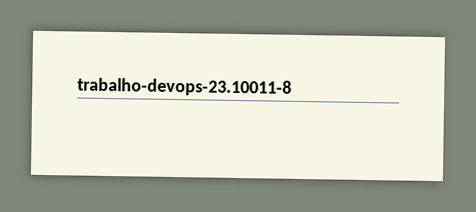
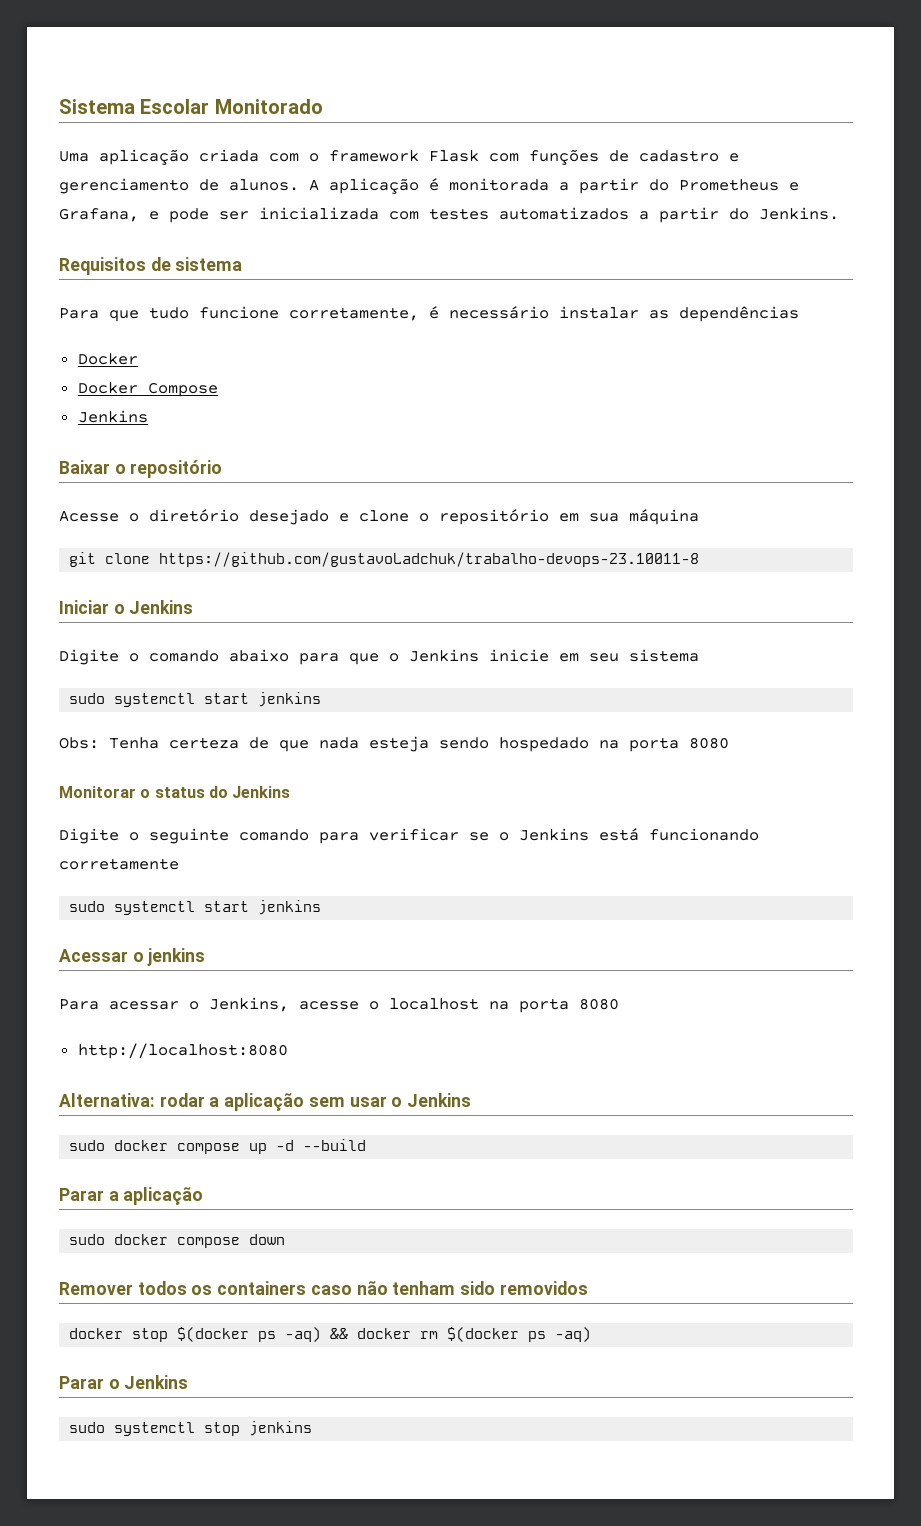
[77,77,292,97] trabalho-devops-23.10011-8 -> [59,99,323,114] [59,149,739,165] [59,178,799,194] [59,207,839,223] [59,257,243,275] [59,306,799,322] [77,353,138,365] [77,382,218,397] [77,410,148,423] [59,460,223,478] [59,509,699,525] [69,552,700,567] [59,600,194,614] [59,649,699,665] [69,692,322,707] [59,736,729,752] [59,786,291,798] [59,828,759,844] [59,858,179,870] [69,900,322,915] [59,948,206,966] [59,997,619,1013] [77,1043,288,1059] [59,1093,472,1111] [69,1139,367,1154] [59,1187,204,1205] [69,1234,286,1248] [59,1281,588,1295] [69,1327,592,1342] [59,1375,189,1389] [69,1421,313,1436] Sistema Escolar Monitorado // Uma aplicação criada com o framework Flask com funções de cadastro e gerenciamento de alunos. A aplicação é monitorada a partir do Prometheus e Grafana, e pode ser inicializada com testes automatizados a partir do Jenkins. // Requisitos de sistema // Para que tudo funcione corretamente, é necessário instalar as dependências // Docker // Docker Compose // Jenkins // Baixar o repositório // Acesse o diretório desejado e clone o repositório em sua máquina // git clone https://github.com/gustavoLadchuk/trabalho-devops-23.10011-8 // Iniciar o Jenkins // Digite o comando abaixo para que o Jenkins inicie em seu sistema // sudo systemctl start jenkins // Obs: Tenha certeza de que nada esteja sendo hospedado na porta 8080 // Monitorar o status do Jenkins // Digite o seguinte comando para verificar se o Jenkins está funcionando corretamente // sudo systemctl start jenkins // Acessar o jenkins // Para acessar o Jenkins, acesse o localhost na porta 8080 // http://localhost:8080 // Alternativa: rodar a aplicação sem usar o Jenkins // sudo docker compose up -d --build // Parar a aplicação // sudo docker compose down // Remover todos os containers caso não tenham sido removidos // docker stop $(docker ps -aq) && docker rm $(docker ps -aq) // Parar o Jenkins // sudo systemctl stop jenkins

